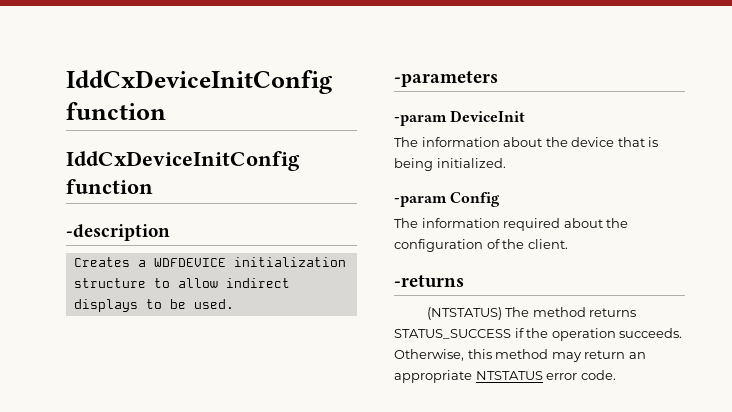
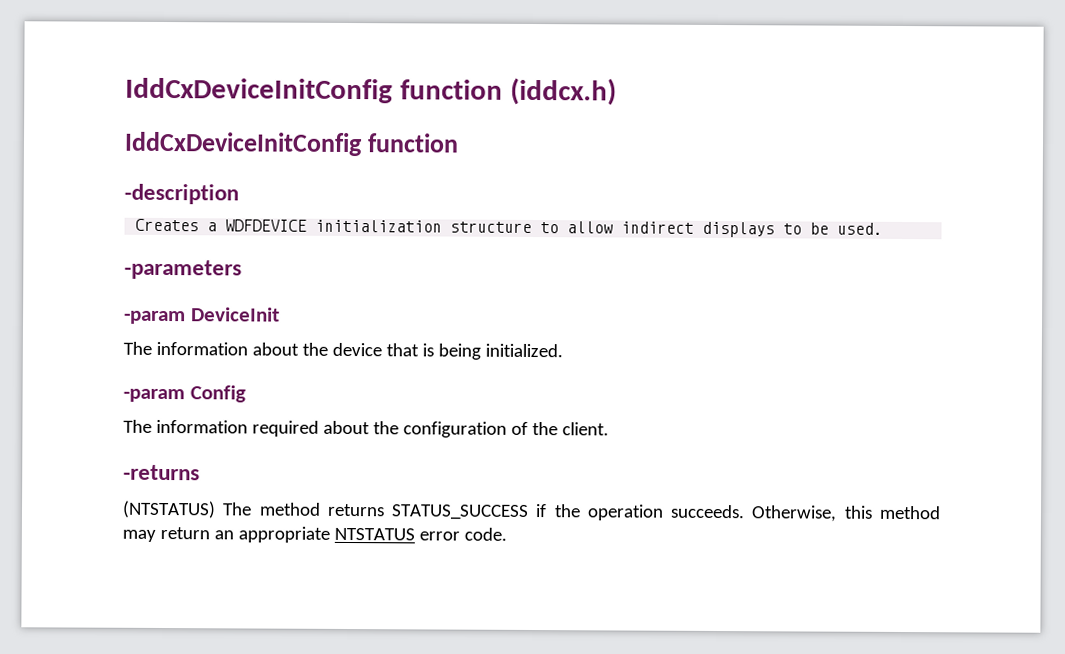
[66,70,333,94] [66,102,166,120] IddCxDeviceInitConfig function -> [125,77,617,106] IddCxDeviceInitConfig function (iddcx.h)

